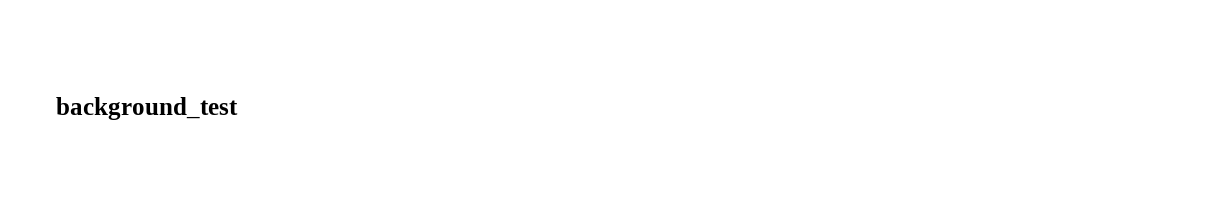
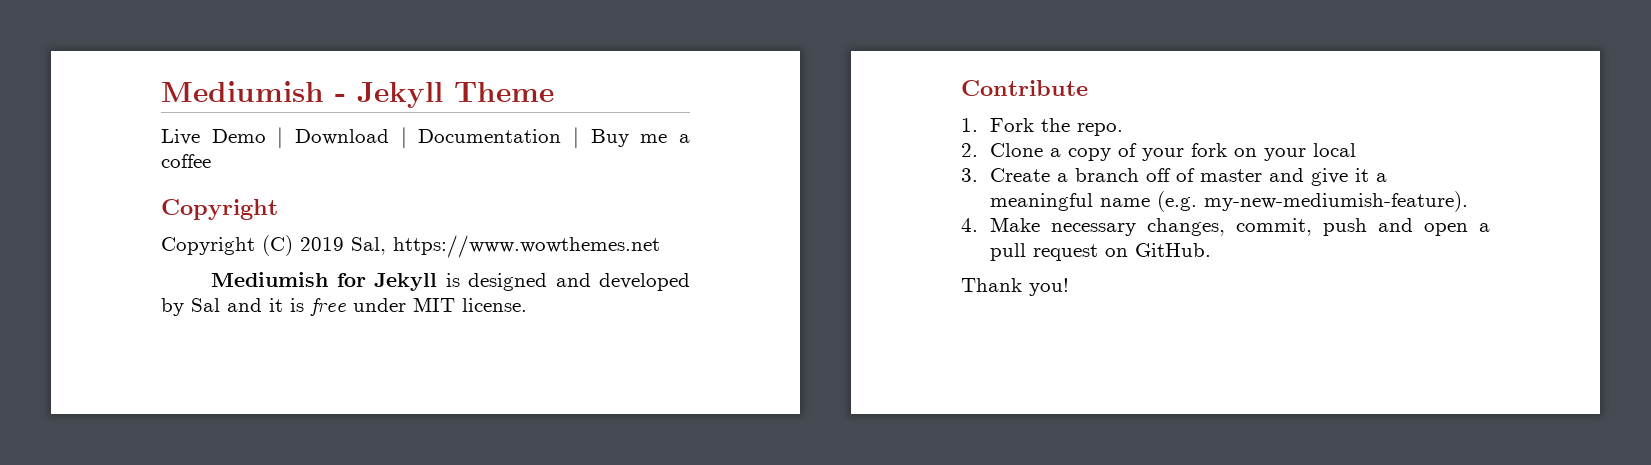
[56,97,238,120] background_test -> [161,81,554,108] [161,127,690,149] [161,154,211,168] [161,199,278,220] [161,235,660,258] [211,272,690,291] [161,297,527,316] [961,80,1088,96] [961,118,1124,136] [961,143,1357,161] [961,168,1388,186] [990,191,1469,212] [961,217,1490,236] [990,243,1212,261] [961,278,1069,296] Mediumish - Jekyll Theme // Live Demo | Download | Documentation | Buy me a coffee // Copyright // Copyright (C) 2019 Sal, https://www.wowthemes.net // Mediumish for Jekyll is designed and developed by Sal and it is free under MIT license. // Contribute // 1. Fork the repo. // 2. Clone a copy of your fork on your local // 3. Create a branch off of master and give it a meaningful name (e.g. my-new-mediumish-feature). // 4. Make necessary changes, commit, push and open a pull request on GitHub. // Thank you!

